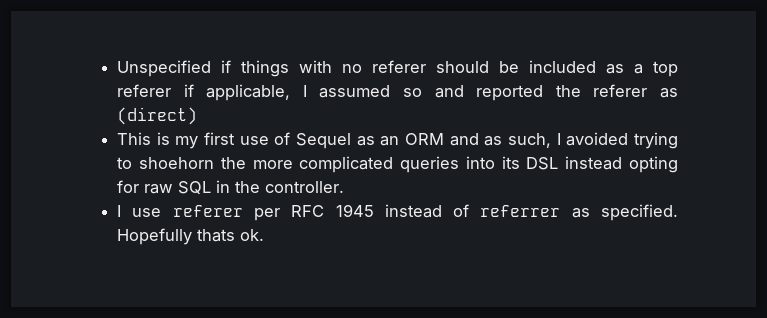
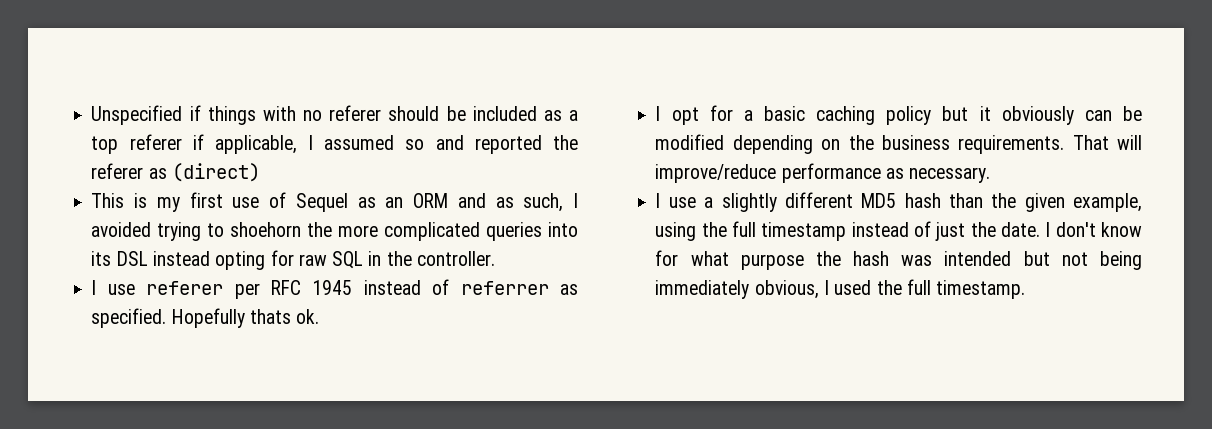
(265, 235) none -> [655,105,1142,125] [655,134,1142,154] [655,163,991,183] [655,192,1142,212] [655,221,1142,241] [655,250,1142,270] [655,279,1026,299] // I opt for a basic caching policy but it obviously can be modified depending on the business requirements. That will improve/reduce performance as necessary. // I use a slightly different MD5 hash than the given example, using the full timestamp instead of just the date. I don't know for what purpose the hash was intended but not being immediately obvious, I used the full timestamp.

